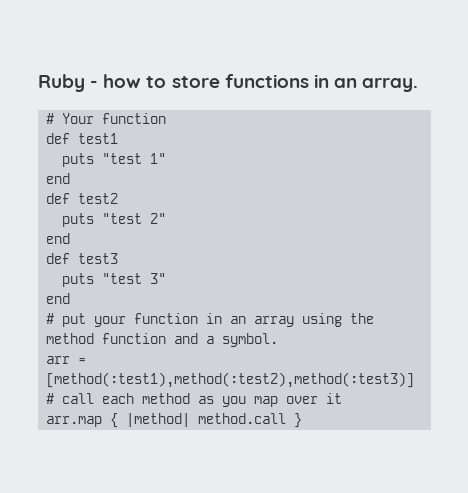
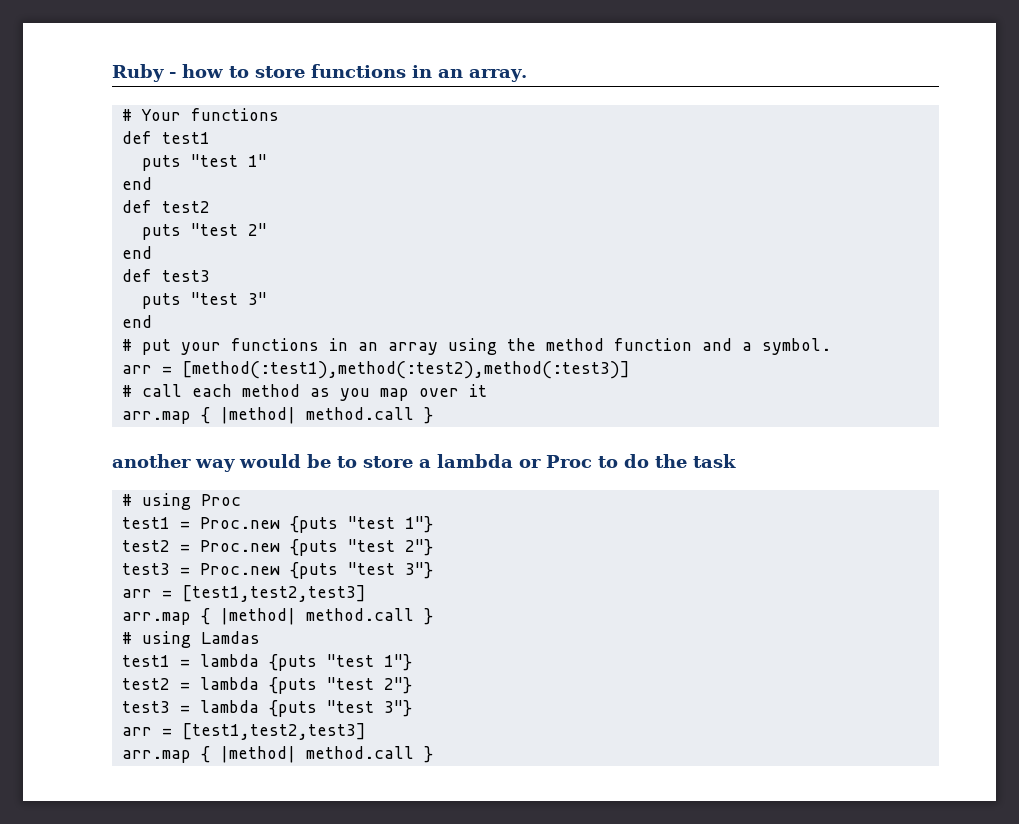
[102,113,167,124] function -> [190,108,279,121] functions
[134,313,199,324] function -> [230,338,319,351] functions
(303, 420) none -> [112,454,736,472] [121,493,241,510] [121,516,433,533] [121,539,433,556] [121,562,433,579] [121,585,366,602] [121,608,433,625] [121,631,260,648] [121,654,412,671] [121,677,412,694] [121,700,412,717] [121,723,366,740] [121,746,433,763] // another way would be to store a lambda or Proc to do the task // # using Proc // test1 = Proc.new {puts "test 1"} // test2 = Proc.new {puts "test 2"} // test3 = Proc.new {puts "test 3"} // arr = [test1,test2,test3] // arr.map { |method| method.call } // # using Lamdas // test1 = lambda {puts "test 1"} // test2 = lambda {puts "test 2"} // test3 = lambda {puts "test 3"} // arr = [test1,test2,test3] // arr.map { |method| method.call }

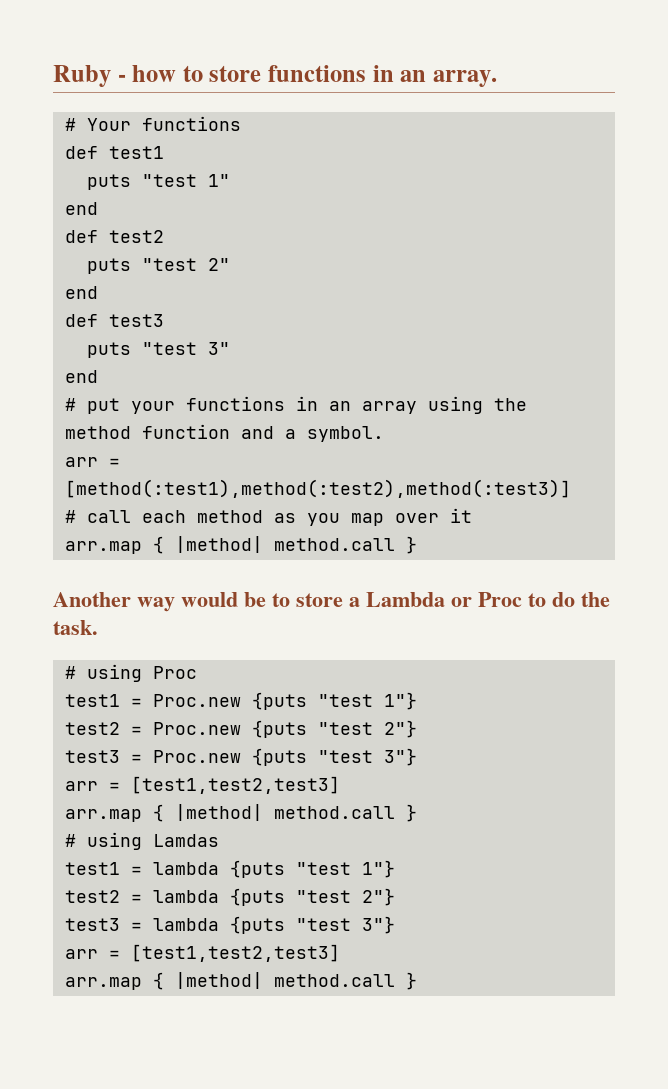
[112,454,191,468] another -> [53,592,131,607] Another
[437,454,513,468] lambda -> [366,592,445,607] Lambda
[693,454,736,468] task -> [53,620,98,635] task.

